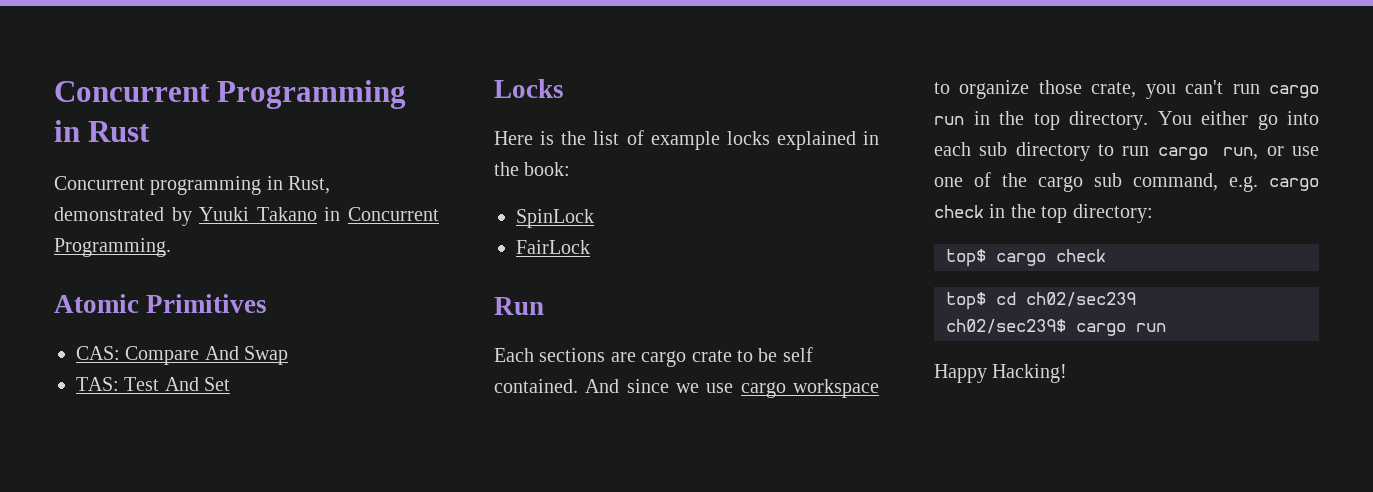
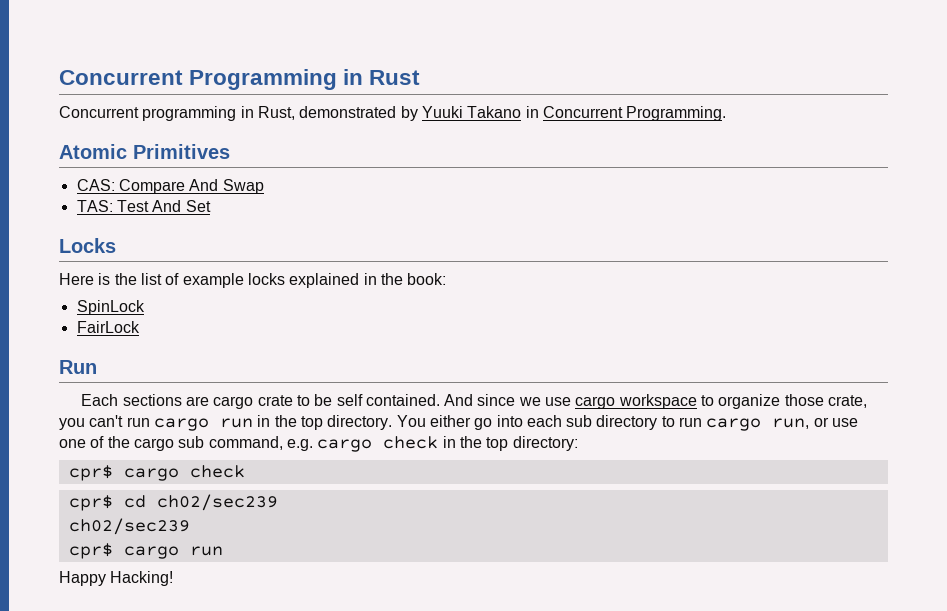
[946,249,986,267] top$ -> [68,465,113,481] cpr$
[946,292,986,310] top$ -> [68,495,113,511] cpr$
[946,319,1066,334] ch02/sec239$ -> [68,518,190,535] [68,543,113,559] ch02/sec239 // cpr$

